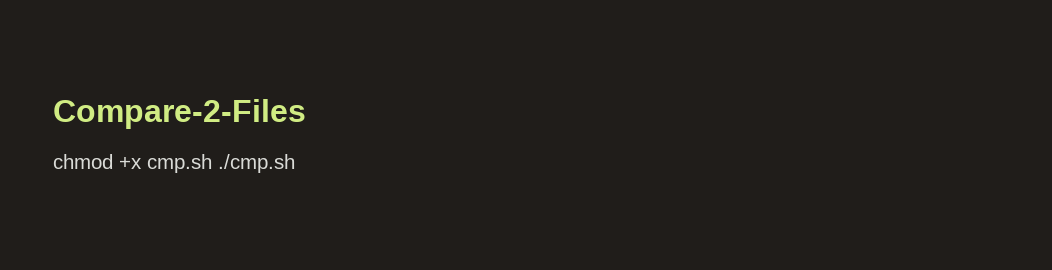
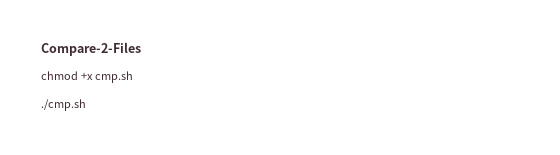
(212, 163) none -> (133, 77) //

